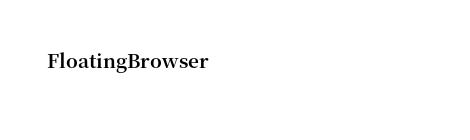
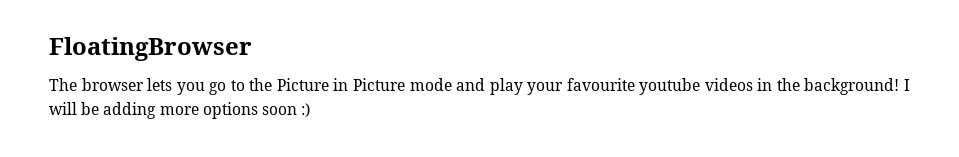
(209, 62) none -> [49,78,910,95] [49,102,311,119] // The browser lets you go to the Picture in Picture mode and play your favourite youtube videos in the background! I will be adding more options soon :)

